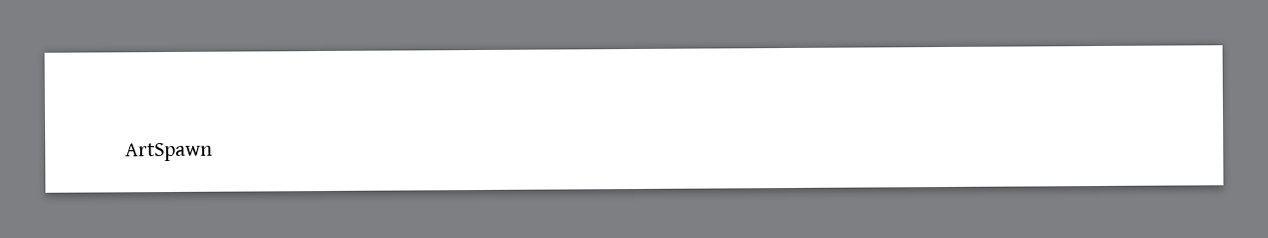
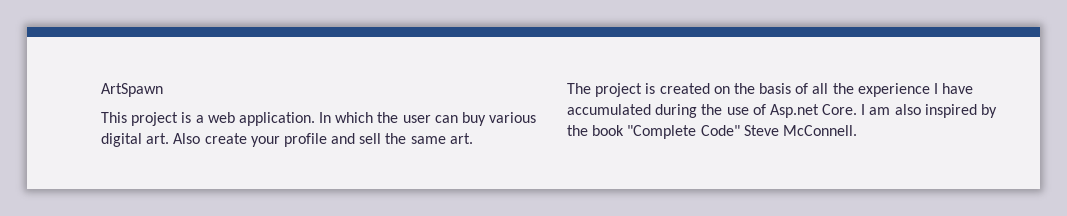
(213, 152) none -> [101,112,537,126] [101,133,473,147] [567,83,974,97] [567,104,998,118] [567,125,857,139] // This project is a web application. In which the user can buy various digital art. Also create your profile and sell the same art. // The project is created on the basis of all the experience I have accumulated during the use of Asp.net Core. I am also inspired by the book "Complete Code" Steve McConnell.

